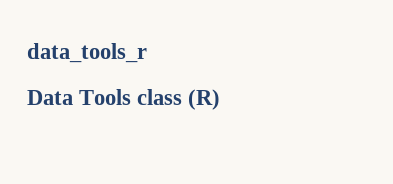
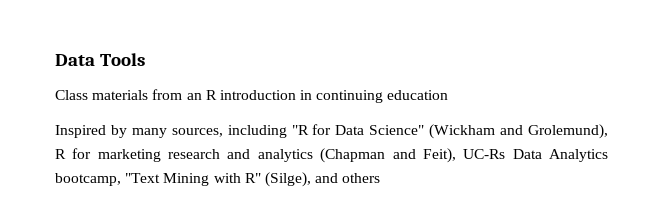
[27,43,147,63] data_tools_r // -> (55, 60) none
[137,89,221,110] class (R) -> [55,89,449,103] [55,124,608,139] [55,148,608,163] [55,172,381,187] // Class materials from an R introduction in continuing education // Inspired by many sources, including "R for Data Science" (Wickham and Grolemund), R for marketing research and analytics (Chapman and Feit), UC-Rs Data Analytics bootcamp, "Text Mining with R" (Silge), and others

